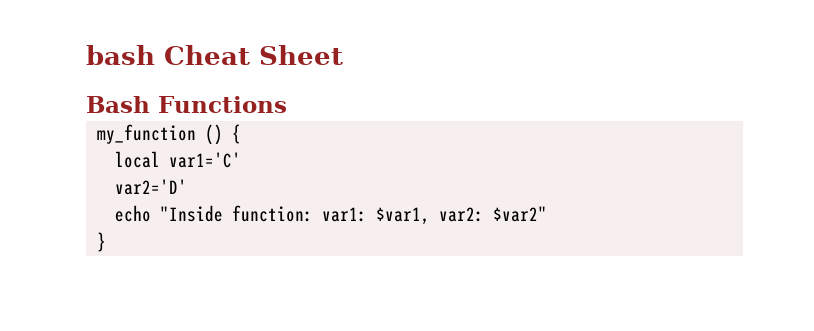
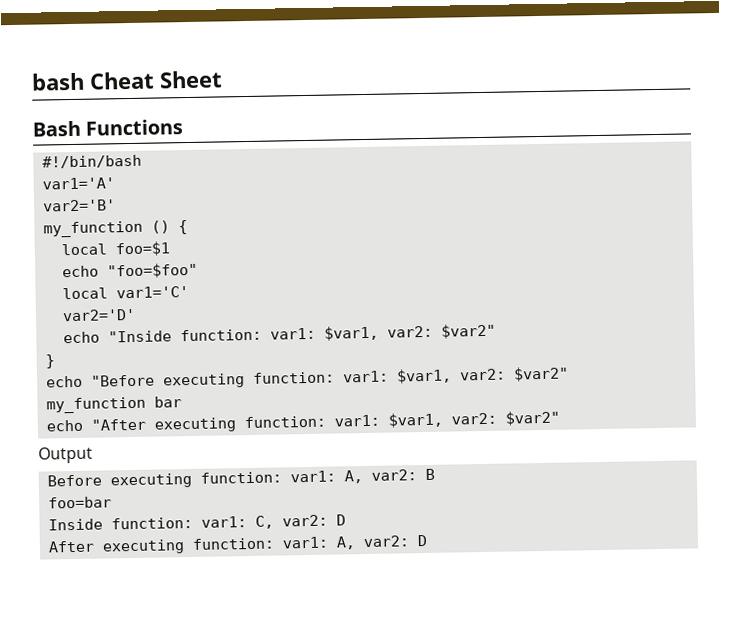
(287, 104) none -> [42,154,143,169] [42,177,116,190] [43,199,117,212] // #!/bin/bash // var1='A' // var2='B'
(241, 134) none -> [61,241,171,257] [62,262,199,279] // local foo=$1 // echo "foo=$foo"
(106, 242) none -> [46,366,570,389] [46,396,183,414] [46,410,561,433] [38,446,93,464] [47,468,436,489] [48,496,113,509] [48,514,347,531] [48,534,429,555] // echo "Before executing function: var1: $var1, var2: $var2" // my_function bar // echo "After executing function: var1: $var1, var2: $var2" // Output // Before executing function: var1: A, var2: B // foo=bar // Inside function: var1: C, var2: D // After executing function: var1: A, var2: D

